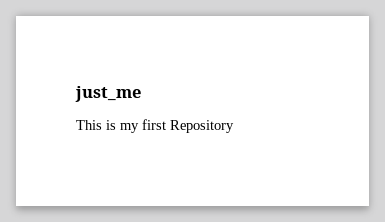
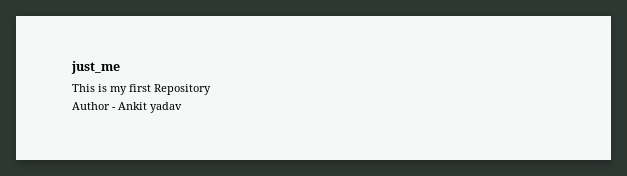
(234, 126) none -> [72,102,182,113] // Author - Ankit yadav

